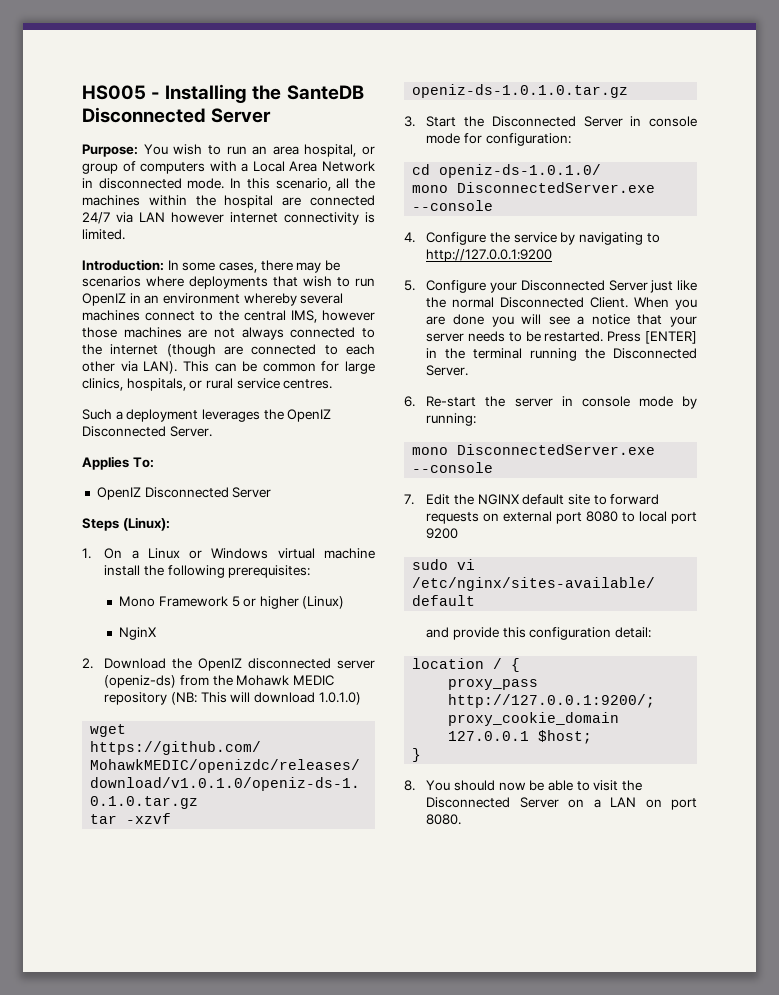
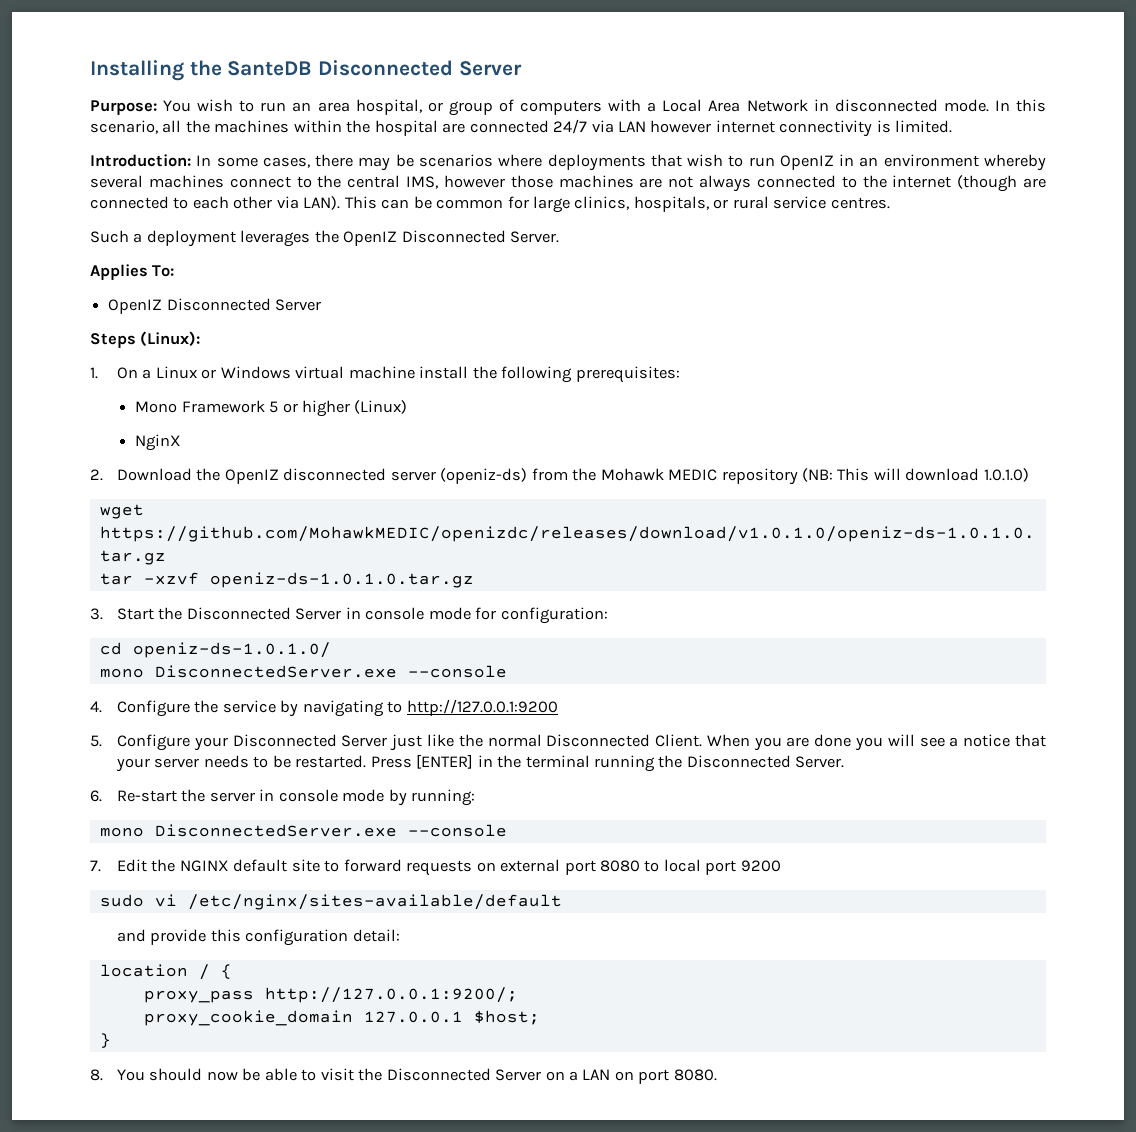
[82,85,161,100] HS005 - -> (90, 70) none

